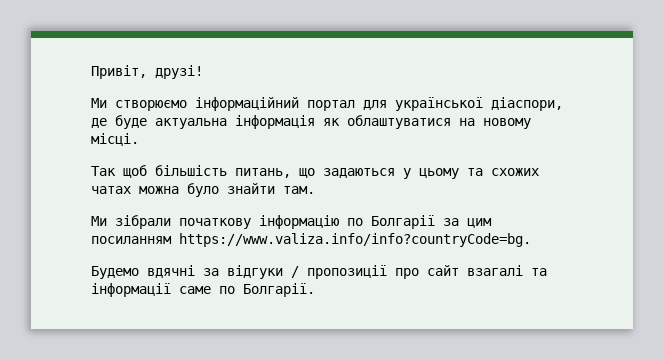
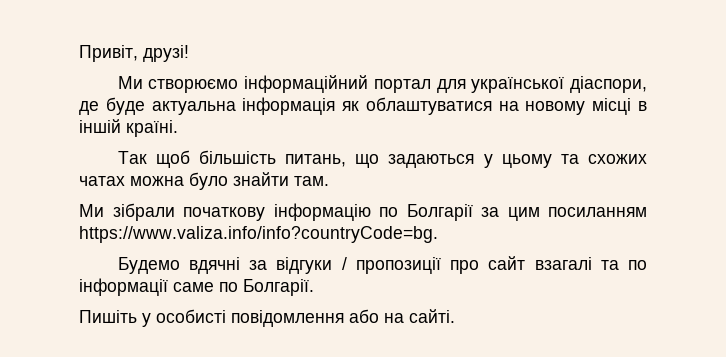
[91,133,139,146] місці. -> [592,98,647,115] [79,119,178,137] місці в іншій країні.
(547, 272) none -> [628,260,647,270] по
(315, 290) none -> [79,309,455,327] // Пишіть у особисті повідомлення або на сайті.

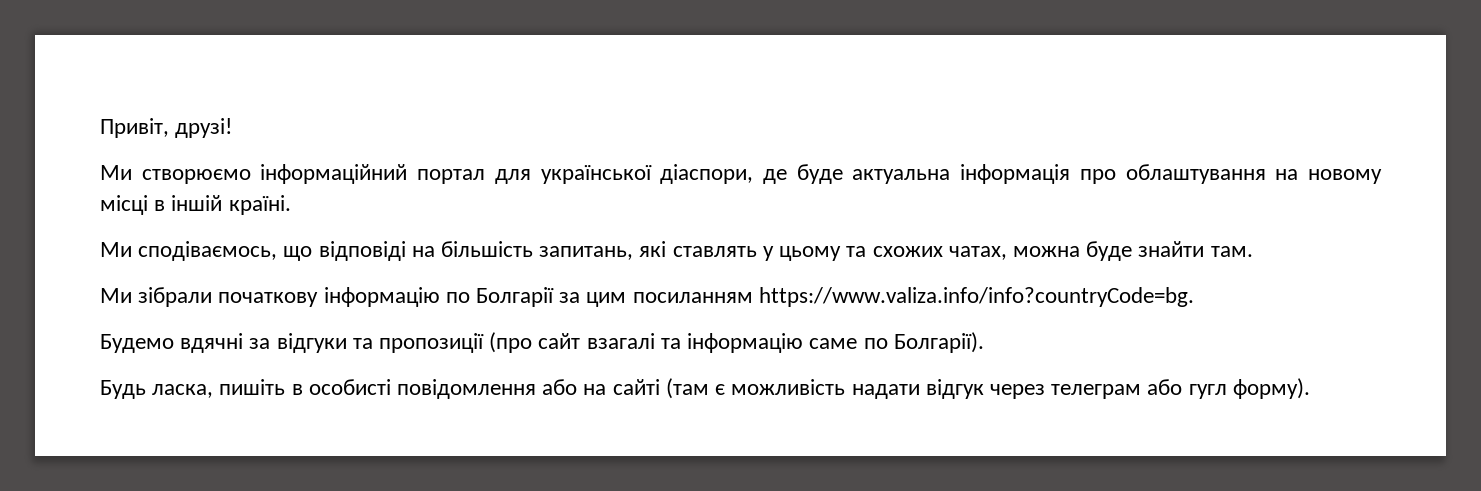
[342,97,492,115] як облаштуватися -> [1079,164,1266,184] про облаштування
[117,150,475,168] Так щоб більшість питань, що задаються -> [100,241,757,261] Ми сподіваємось, що відповіді на більшість запитань, які ставлять
[79,172,228,190] чатах можна було -> [948,241,1133,261] чатах, можна буде
[341,256,647,274] [79,278,314,296] [79,309,455,327] / пропозиції про сайт взагалі та по інформації саме по Болгарії. // Пишіть у особисті повідомлення або на сайті. -> [352,332,984,353] [100,378,1310,399] та пропозиції (про сайт взагалі та інформацію саме по Болгарії). // Будь ласка, пишіть в особисті повідомлення або на сайті (там є можливість надати відгук через телеграм або гугл форму).

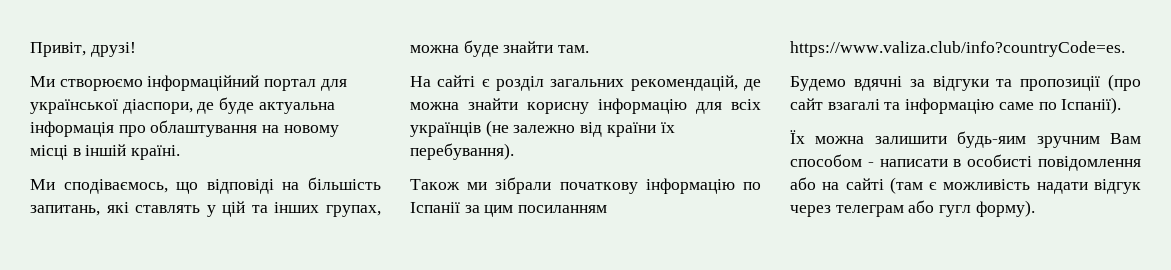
[779,246,1007,261] цьому та схожих чатах, -> [222,201,381,217] цій та інших групах,
[100,288,132,303] Ми -> [410,75,761,91] [410,98,761,114] [410,120,675,137] [410,143,514,160] [410,179,488,190] На сайті є розділ загальних рекомендацій, де можна знайти корисну інформацію для всіх українців (не залежно від країни їх перебування). // Також ми
[476,287,555,307] Болгарії -> [410,202,460,213] Іспанії
[758,287,1194,307] https://www.valiza.info/info?countryCode=bg. -> [790,41,1125,57] https://www.valiza.club/info?countryCode=es.
[893,332,984,353] [100,379,286,399] Болгарії). // Будь ласка, пишіть -> [1061,97,1122,114] [790,130,1141,148] [790,154,948,167] Іспанії). // Їх можна залишити будь-яим зручним Вам способом - написати

